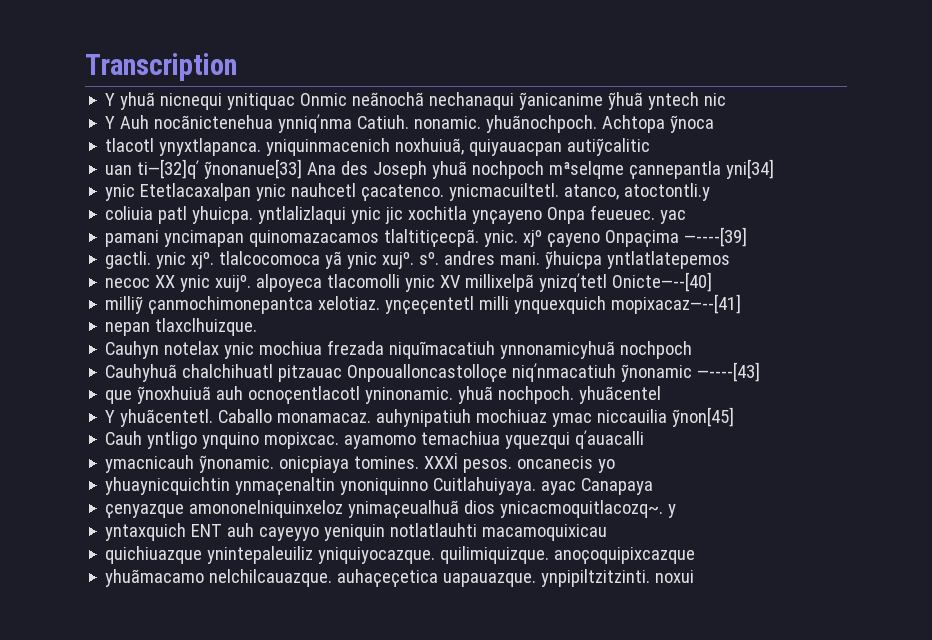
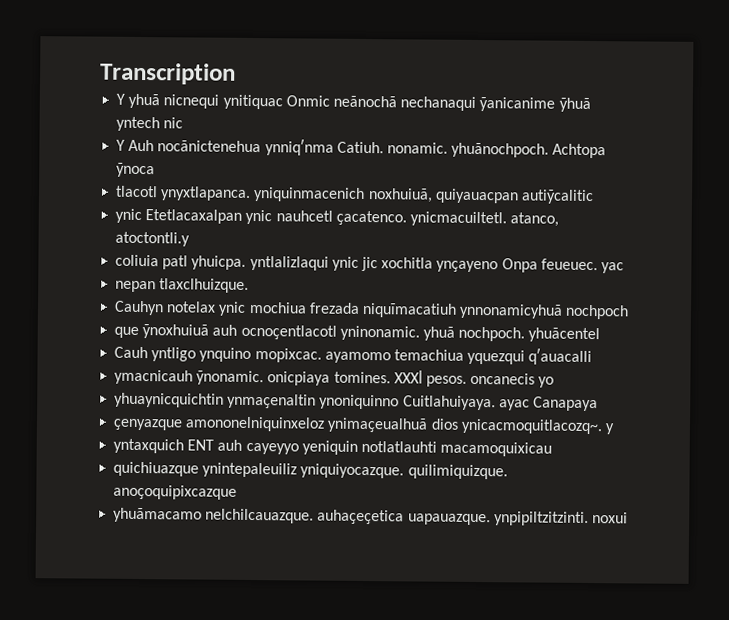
[105,159,775,179] // uan ti—[32]qʹ ỹnonanue[33] Ana des Joseph yhuã nochpoch mªselqme ҫannepantla yni[34] -> (594, 197) none
[105,227,748,247] [105,251,731,269] [105,272,713,292] [105,294,742,314] // pamani yncimapan quinomazacamos tlaltitiҫecpã. ynic. xjº ҫayeno Onpaҫima —----[39] // gactli. ynic xjº. tlalcocomoca yã ynic xujº. sº. andres mani. ỹhuicpa yntlatlatepemos // necoc XX ynic xuijº. alpoyeca tlacomolli ynic XV millixelpã ynizqʹtetl Onicte—--[40] // milliỹ ҫanmochimonepantca xelotiaz. ynҫeҫentetl milli ynquexquich mopixacaz—--[41] -> (624, 268) none
[105,362,761,382] // Cauhyhuã chalchihuatl pitzauac Onpoualloncastolloҫe niqʹnmacatiuh ỹnonamic —----[43] -> (630, 312) none
[105,407,735,427] // Y yhuãcentetl. Caballo monamacaz. auhynipatiuh mochiuaz ymac niccauilia ỹnon[45] -> (601, 335) none

